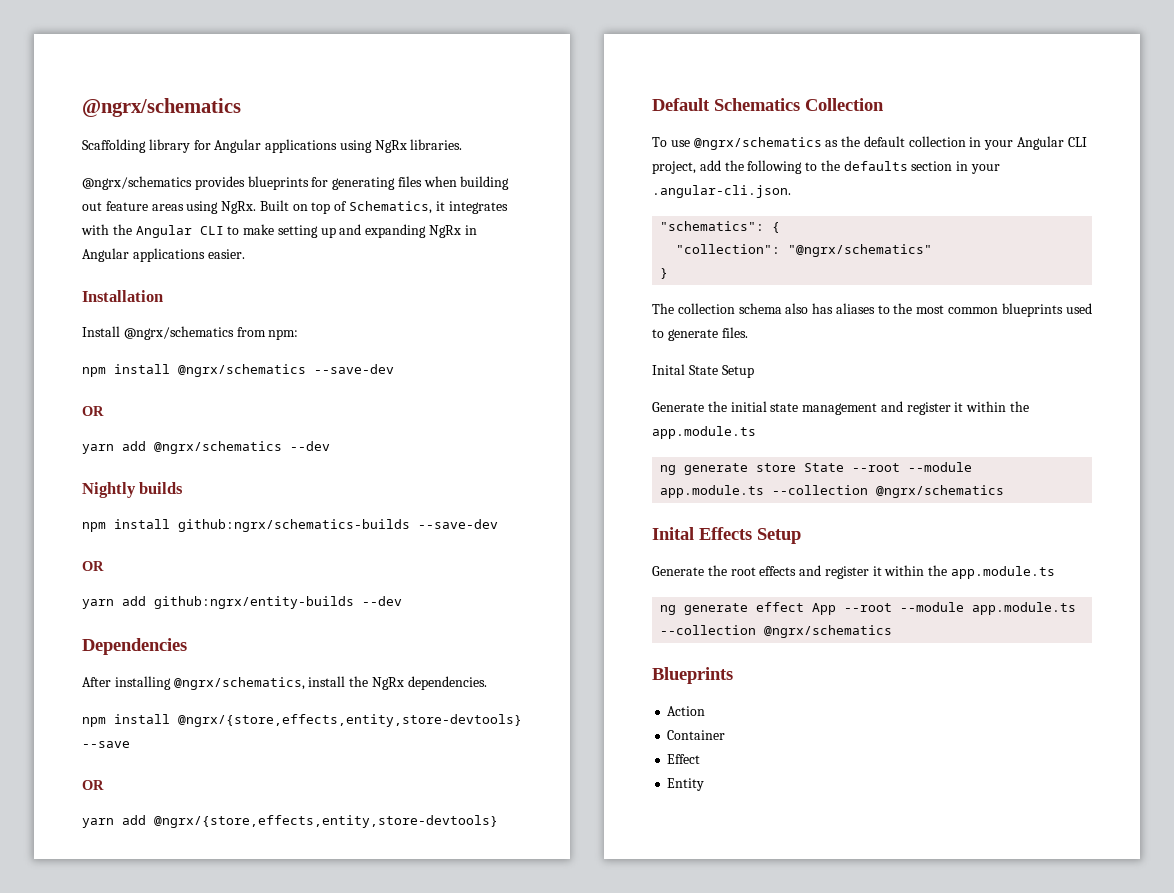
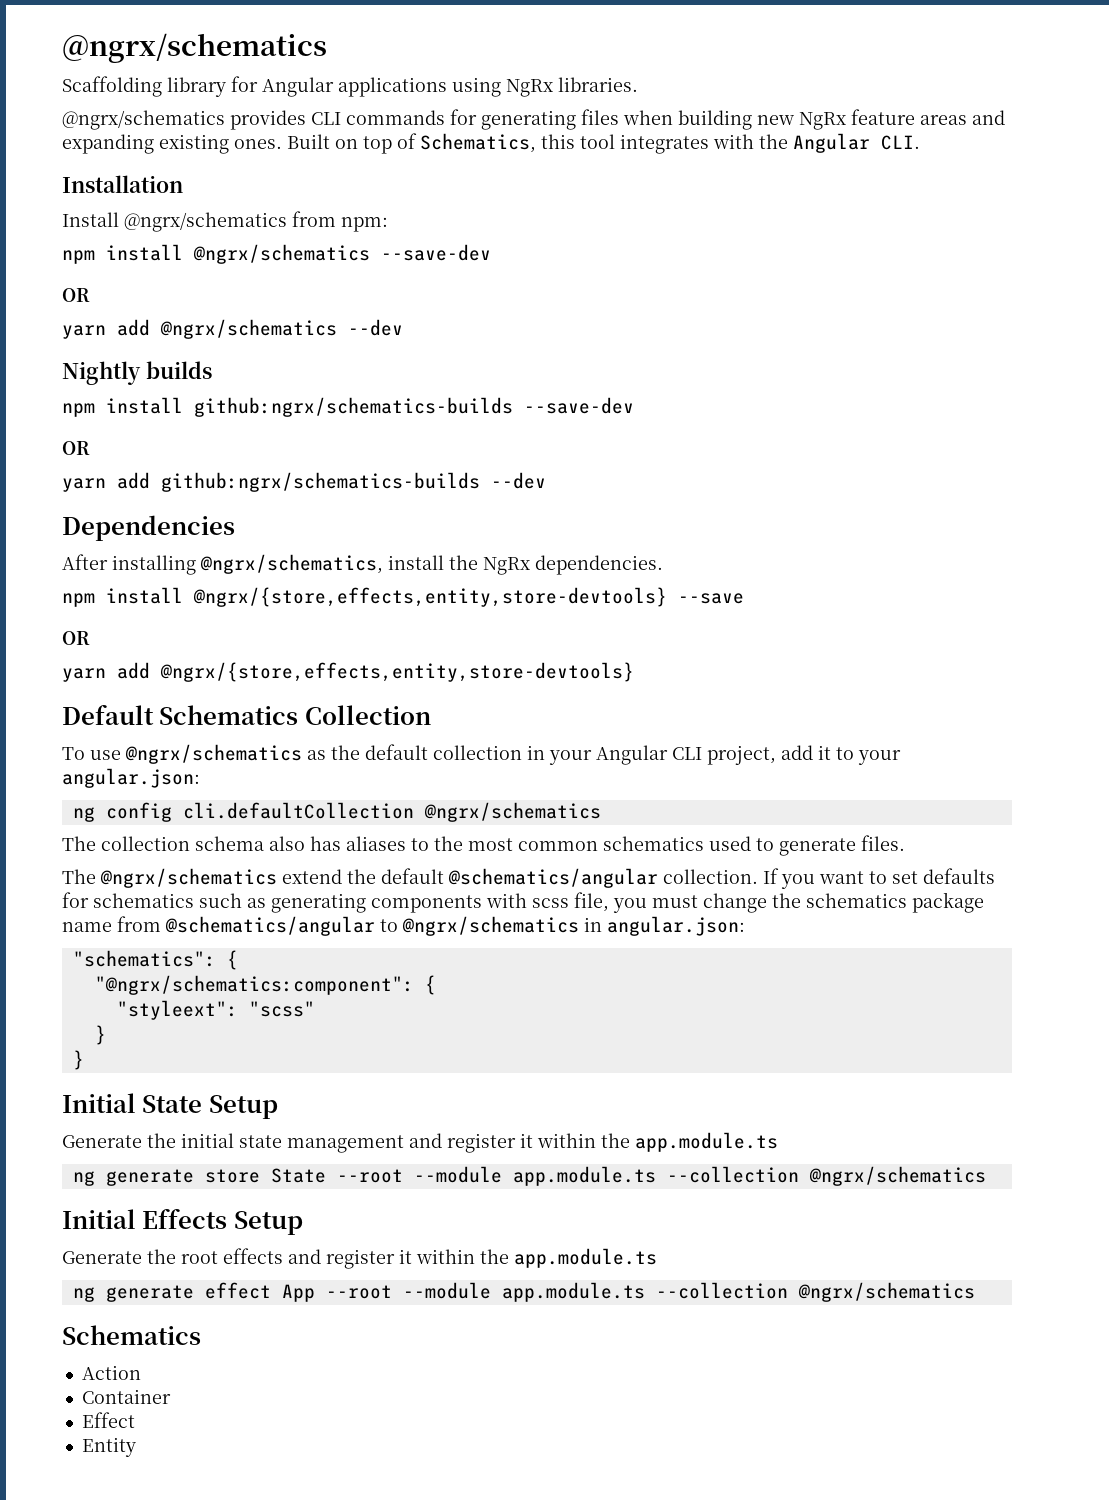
[247,176,309,190] blueprints -> [311,110,445,125] CLI commands
[82,201,257,214] out feature areas using NgRx. -> [757,109,1005,130] [62,134,282,154] new NgRx feature areas and expanding existing ones.
[435,201,445,211] it -> [541,134,615,149] this tool
[199,224,477,238] [82,248,245,262] CLI to make setting up and expanding NgRx in Angular applications easier. -> [881,135,920,150] CLI.
[154,596,354,609] github:ngrx/entity-builds -> [161,472,480,492] github:ngrx/schematics-builds
[724,160,1001,174] [652,185,791,198] [660,221,781,233] [676,244,933,257] [660,268,669,279] the following to the defaults section in your .angular-cli.json. // "schematics": { // "collection": "@ngrx/schematics" // } -> [818,745,901,765] [62,768,200,788] [72,802,601,822] it to your angular.json: // ng config cli.defaultCollection @ngrx/schematics
[1001,303,1063,317] blueprints -> [603,836,704,851] schematics
[652,364,685,375] Inital -> [62,868,995,889] [62,892,984,913] [62,916,745,936] [72,950,238,970] [94,975,436,995] [116,1000,315,1020] [94,1025,106,1045] [72,1050,84,1070] [62,1093,136,1113] The @ngrx/schematics extend the default @schematics/angular collection. If you want to set defaults for schematics such as generating components with scss file, you must change the schematics package name from @schematics/angular to @ngrx/schematics in angular.json: // "schematics": { // "@ngrx/schematics:component": { // "styleext": "scss" // } // } // Initial
[652,527,694,540] Inital -> [62,1209,136,1229] Initial
[652,667,733,684] Blueprints -> [62,1325,201,1345] Schematics

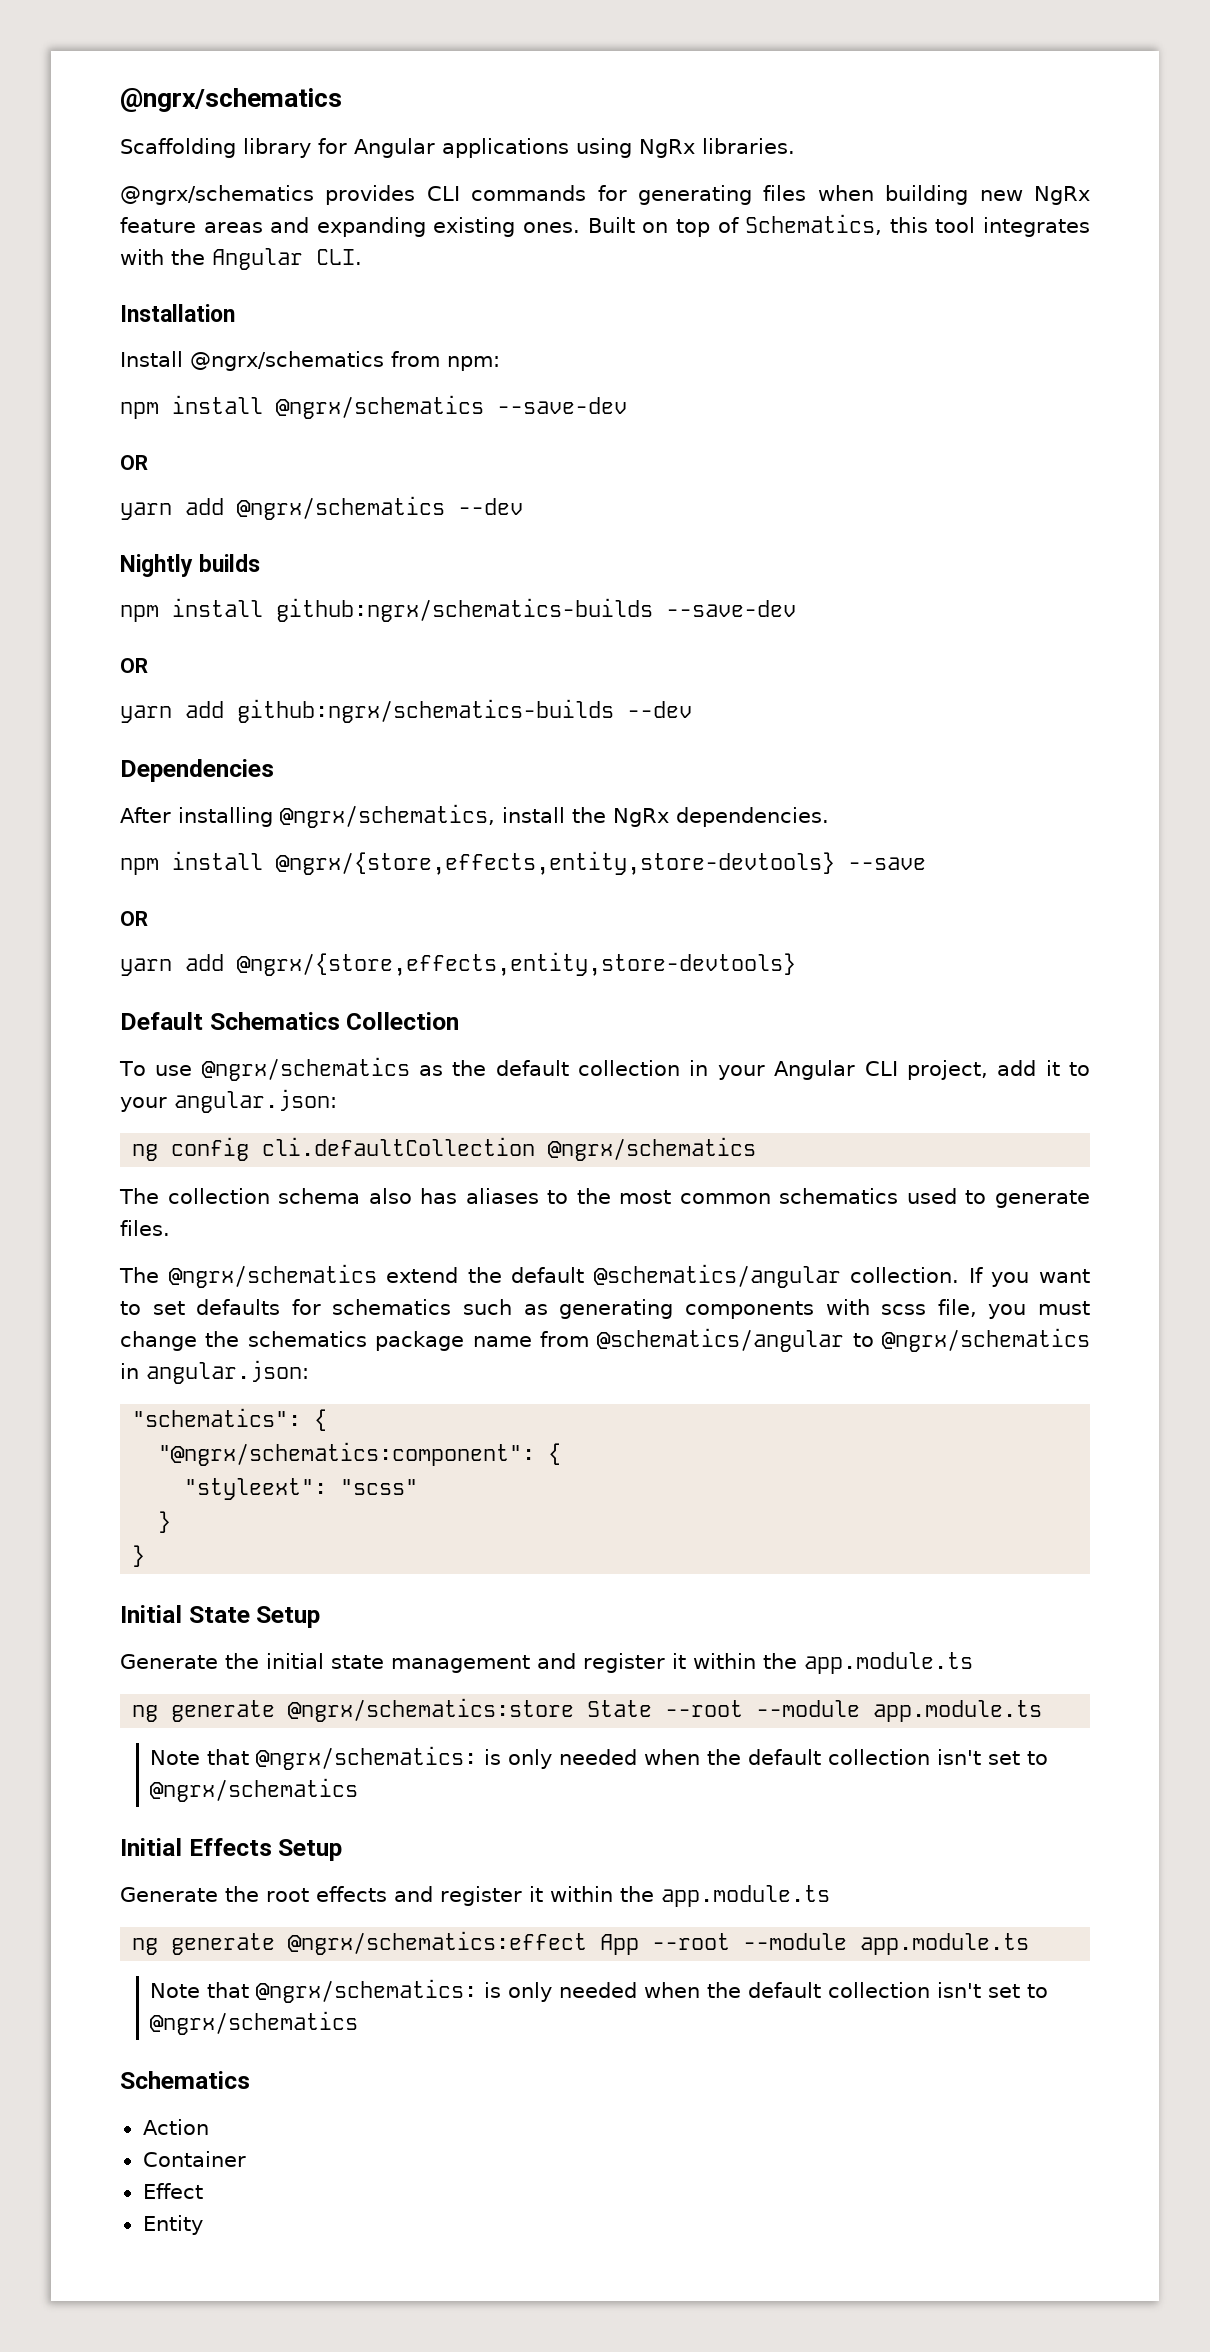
[204,1169,260,1183] store -> [288,1698,575,1722] @ngrx/schematics:store
[666,1166,799,1183] --collection -> [150,1746,1049,1770] // Note that @ngrx/schematics: is only needed when the default collection isn't set to
[204,1282,271,1299] effect -> [288,1931,588,1955] @ngrx/schematics:effect
[655,1282,788,1299] --collection -> [150,1979,1049,2003] // Note that @ngrx/schematics: is only needed when the default collection isn't set to

